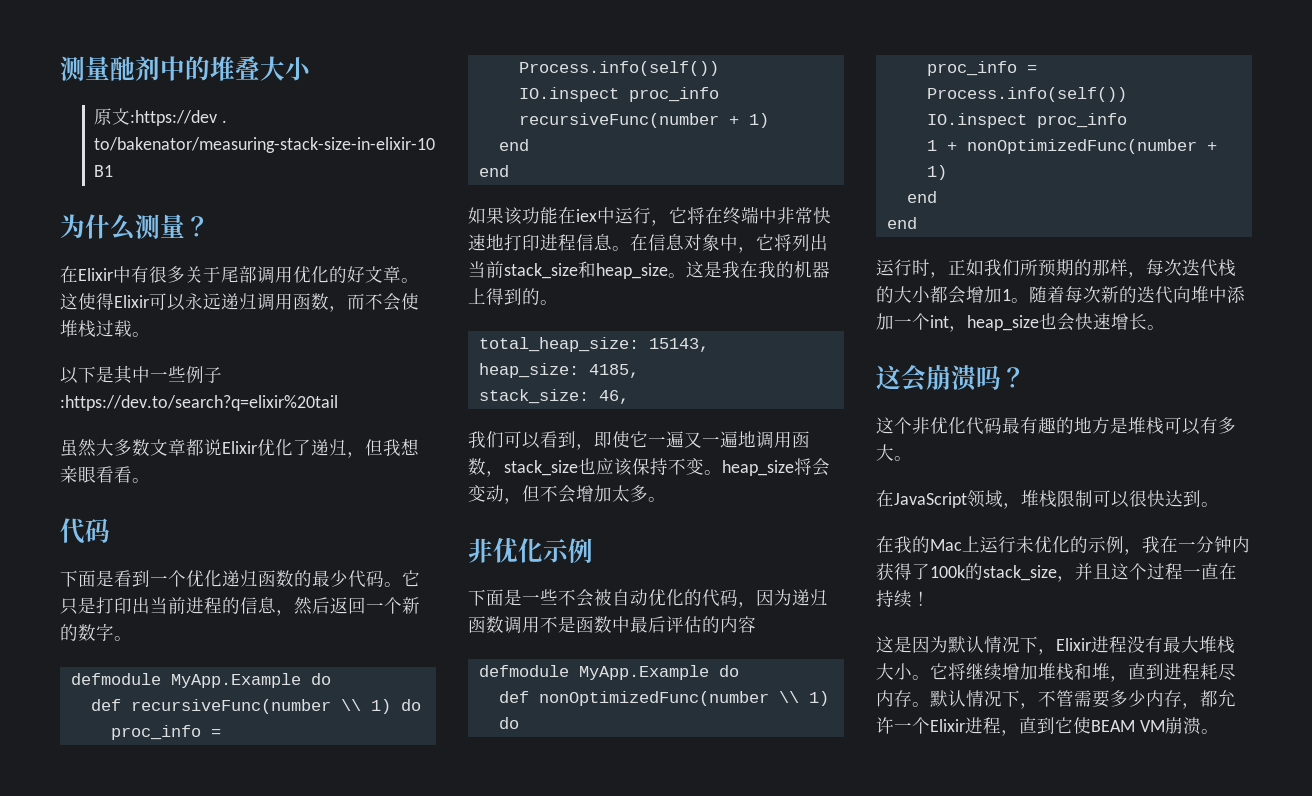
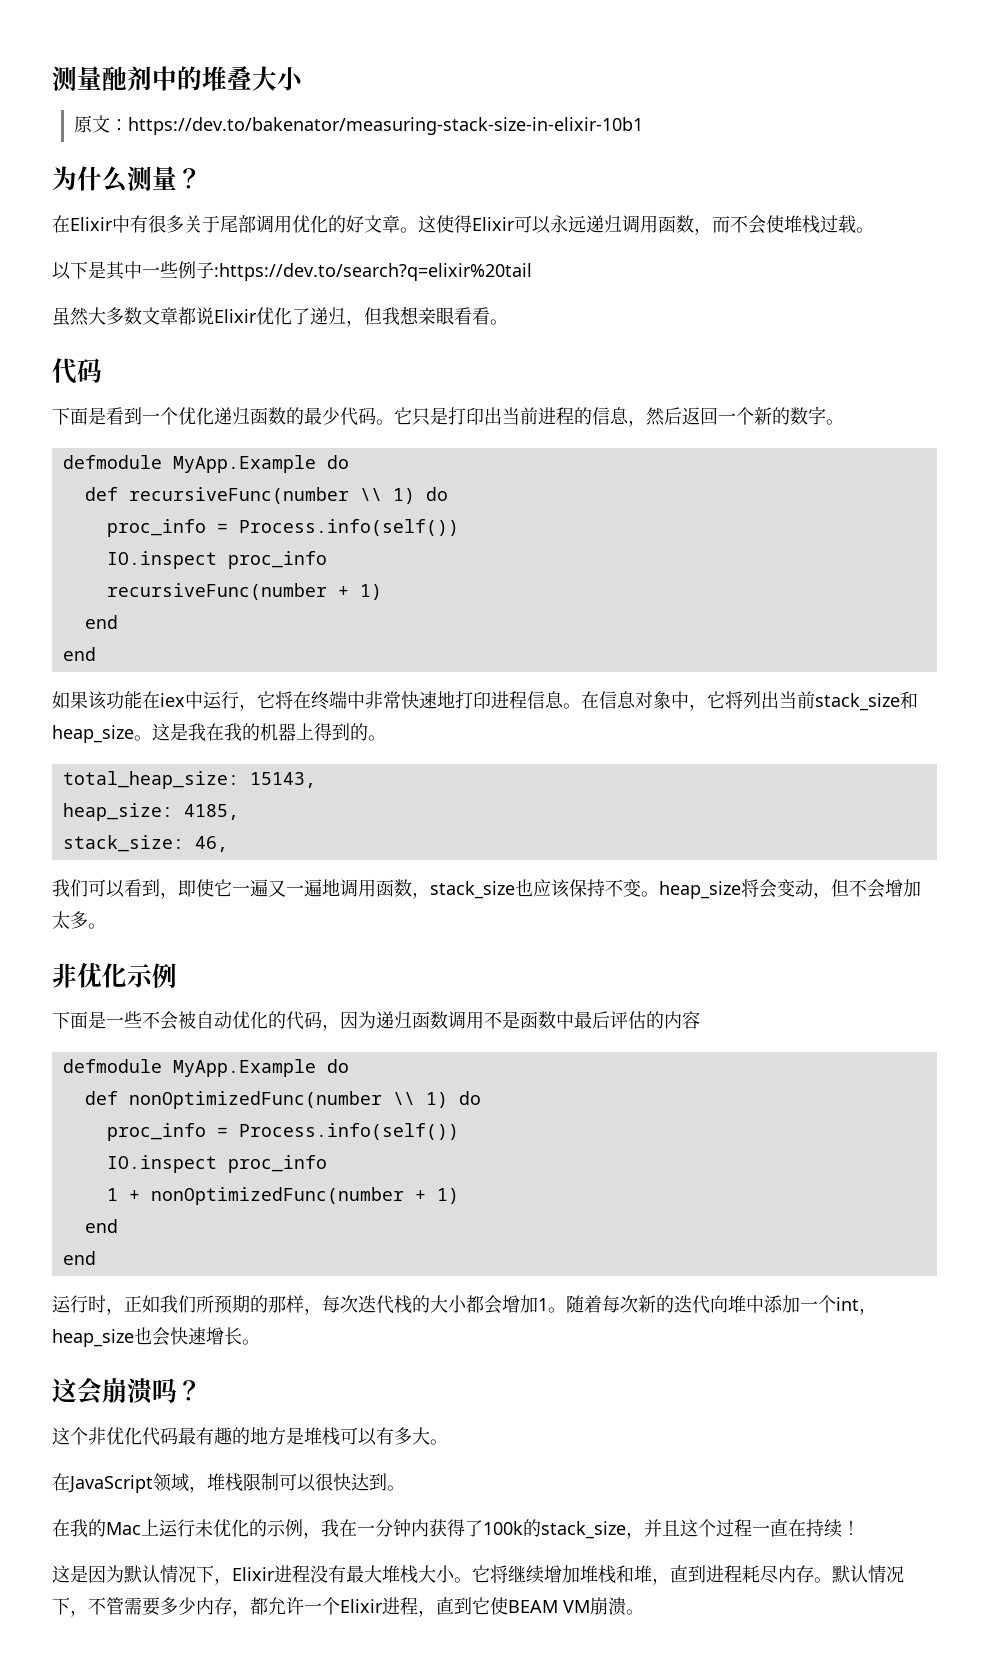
[130,110,228,126] [94,137,436,153] [94,165,114,177] :https://dev . to/bakenator/measuring-stack-size-in-elixir-10 B1 -> [110,117,644,135] ：https://dev.to/bakenator/measuring-stack-size-in-elixir-10b1

